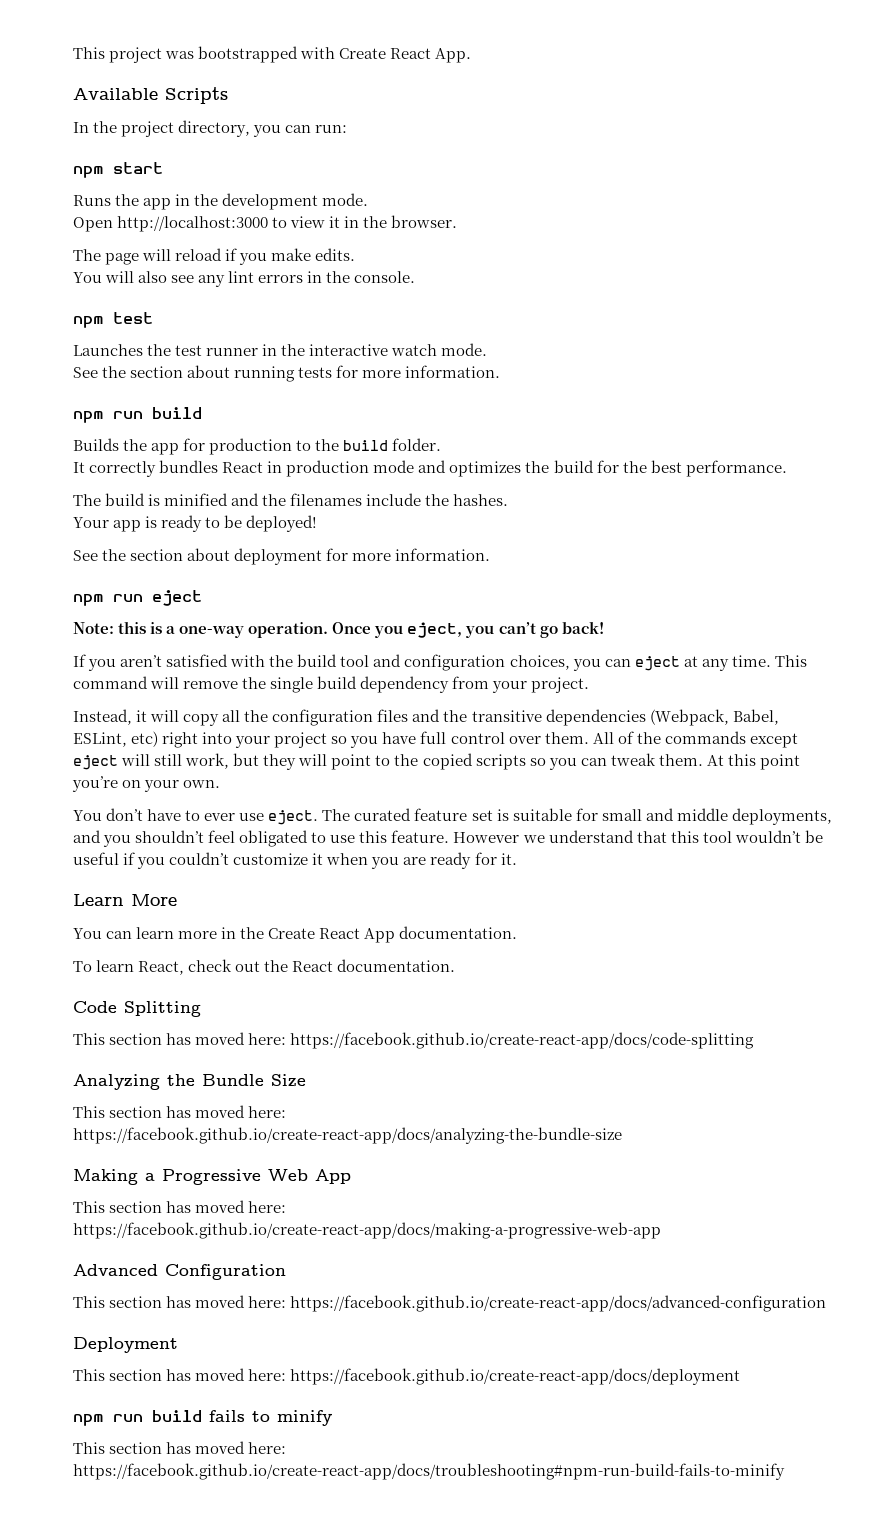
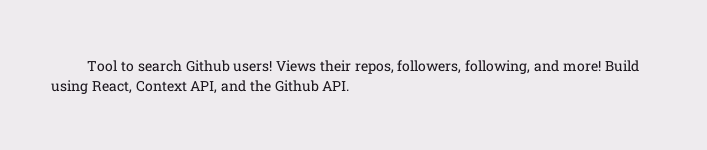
[73,46,472,63] [73,87,228,104] [73,120,348,137] [73,162,163,178] [73,193,369,210] [73,215,458,232] [73,248,356,265] [73,271,416,287] [73,312,153,328] [73,343,488,356] [73,365,501,382] [73,407,202,423] [73,438,442,455] [73,460,787,477] [73,493,509,506] [73,515,318,532] [73,548,491,565] [73,590,202,606] [73,621,604,638] [73,654,807,671] [73,676,590,693] [73,709,779,726] [73,731,798,748] [73,753,800,770] [72,776,221,792] [73,808,832,825] [73,830,823,847] [73,852,517,869] [73,894,177,906] [73,926,518,943] [73,959,456,975] [73,1001,201,1017] [73,1032,755,1049] [73,1074,306,1090] [73,1105,287,1118] [73,1127,622,1144] [73,1169,351,1185] [73,1200,287,1213] [73,1222,661,1239] [73,1264,286,1280] [73,1295,827,1312] [73,1337,178,1353] [73,1368,741,1385] [73,1410,332,1426] [73,1441,287,1454] [73,1463,785,1480] This project was bootstrapped with Create React App. // Available Scripts // In the project directory, you can run: // npm start // Runs the app in the development mode. // Open http://localhost:3000 to view it in the browser. // The page will reload if you make edits. // You will also see any lint errors in the console. // npm test // Launches the test runner in the interactive watch mode. // See the section about running tests for more information. // npm run build // Builds the app for production to the build folder. // It correctly bundles React in production mode and optimizes the build for the best performance. // The build is minified and the filenames include the hashes. // Your app is ready to be deployed! // See the section about deployment for more information. // npm run eject // Note: this is a one-way operation. Once you eject, you can’t go back! // If you aren’t satisfied with the build tool and configuration choices, you can eject at any time. This command will remove the single build dependency from your project. // Instead, it will copy all the configuration files and the transitive dependencies (Webpack, Babel, ESLint, etc) right into your project so you have full control over them. All of the commands except eject will still work, but they will point to the copied scripts so you can tweak them. At this point you’re on your own. // You don’t have to ever use eject. The curated feature set is suitable for small and middle deployments, and you shouldn’t feel obligated to use this feature. However we understand that this tool wouldn’t be useful if you couldn’t customize it when you are ready for it. // Learn More // You can learn more in the Create React App documentation. // To learn React, check out the React documentation. // Code Splitting // This section has moved here: https://facebook.github.io/create-react-app/docs/code-splitting // Analyzing the Bundle Size // This section has moved here: https://facebook.github.io/create-react-app/docs/analyzing-the-bundle-size // Making a Progressive Web App // This section has moved here: https://facebook.github.io/create-react-app/docs/making-a-progressive-web-app // Advanced Configuration // This section has moved here: https://facebook.github.io/create-react-app/docs/advanced-configuration // Deployment // This section has moved here: https://facebook.github.io/create-react-app/docs/deployment // npm run build fails to minify // This section has moved here: https://facebook.github.io/create-react-app/docs/troubleshooting#npm-run-build-fails-to-minify -> [87,60,639,74] [51,80,350,94] Tool to search Github users! Views their repos, followers, following, and more! Build using React, Context API, and the Github API.

